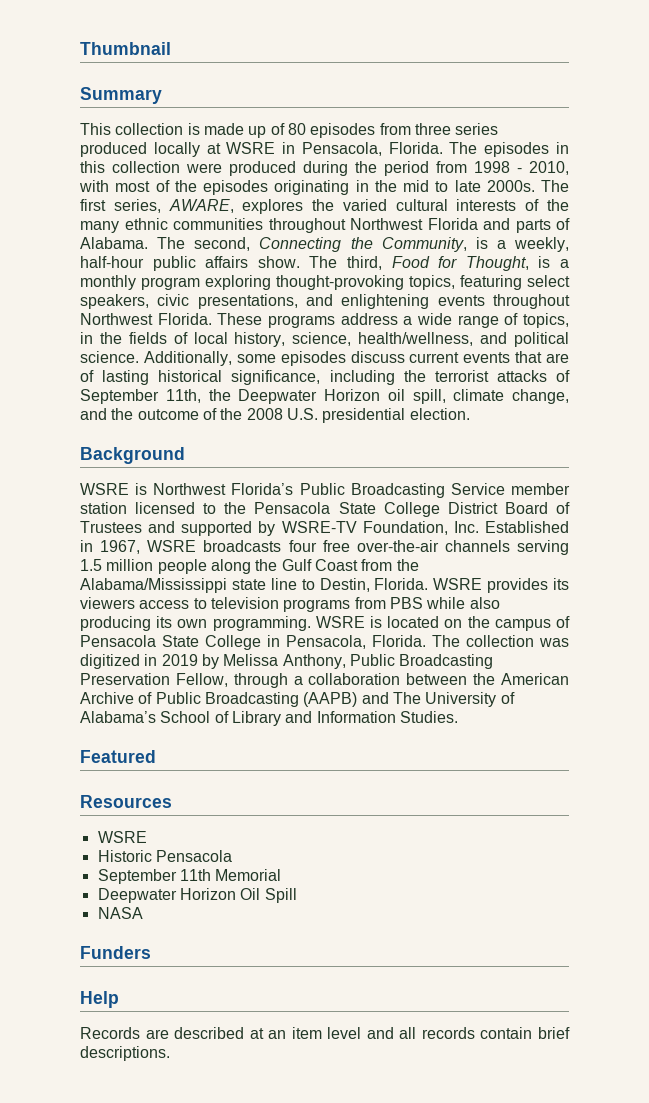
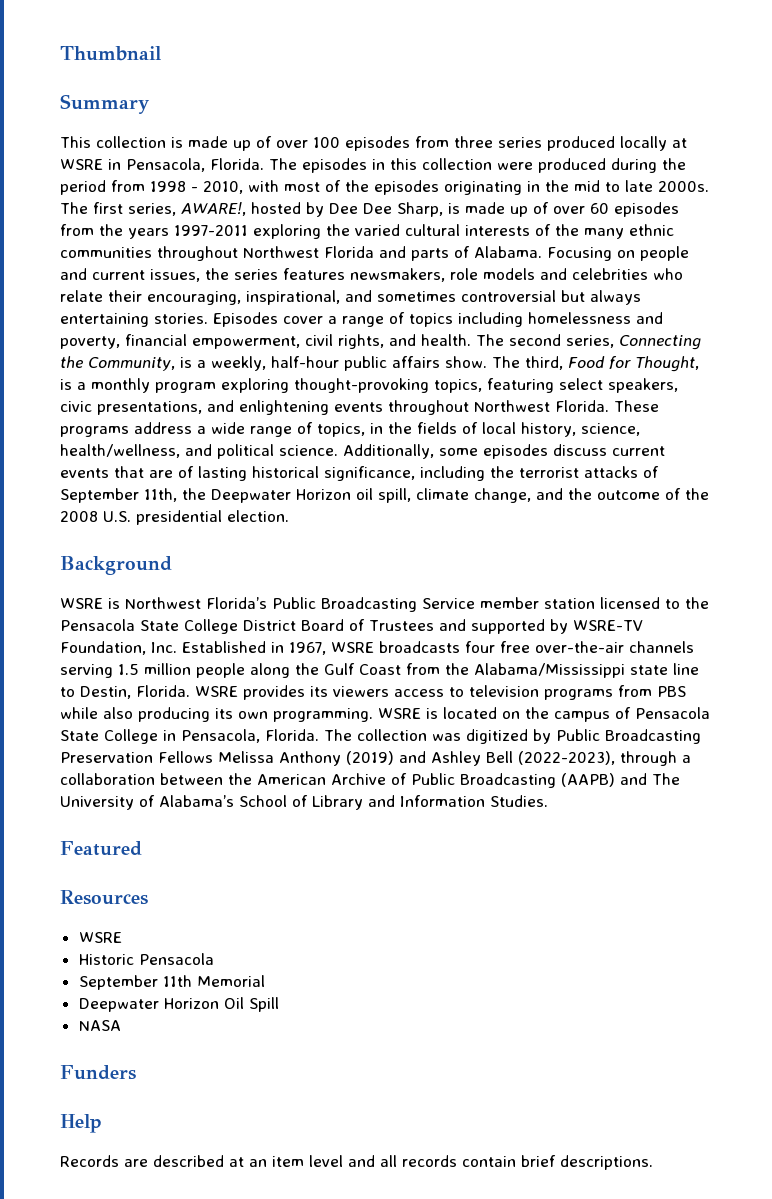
[287,123,306,135] 80 -> [276,137,340,148] over 100
[168,199,304,214] AWARE, explores -> [181,202,679,217] [60,224,321,239] AWARE!, hosted by Dee Dee Sharp, is made up of over 60 episodes from the years 1997-2011 exploring
[157,237,251,251] The second, -> [547,246,689,261] [60,268,683,282] [60,290,641,305] [60,312,663,327] [60,334,614,349] Focusing on people and current issues, the series features newsmakers, role models and celebrities who relate their encouraging, inspirational, and sometimes controversial but always entertaining stories. Episodes cover a range of topics including homelessness and poverty, financial empowerment, civil rights, and health. The second series,
[144,654,494,669] [80,673,228,687] in 2019 by Melissa Anthony, Public Broadcasting Preservation Fellow, -> [533,729,701,744] [60,751,615,766] by Public Broadcasting Preservation Fellows Melissa Anthony (2019) and Ashley Bell (2022-2023),

